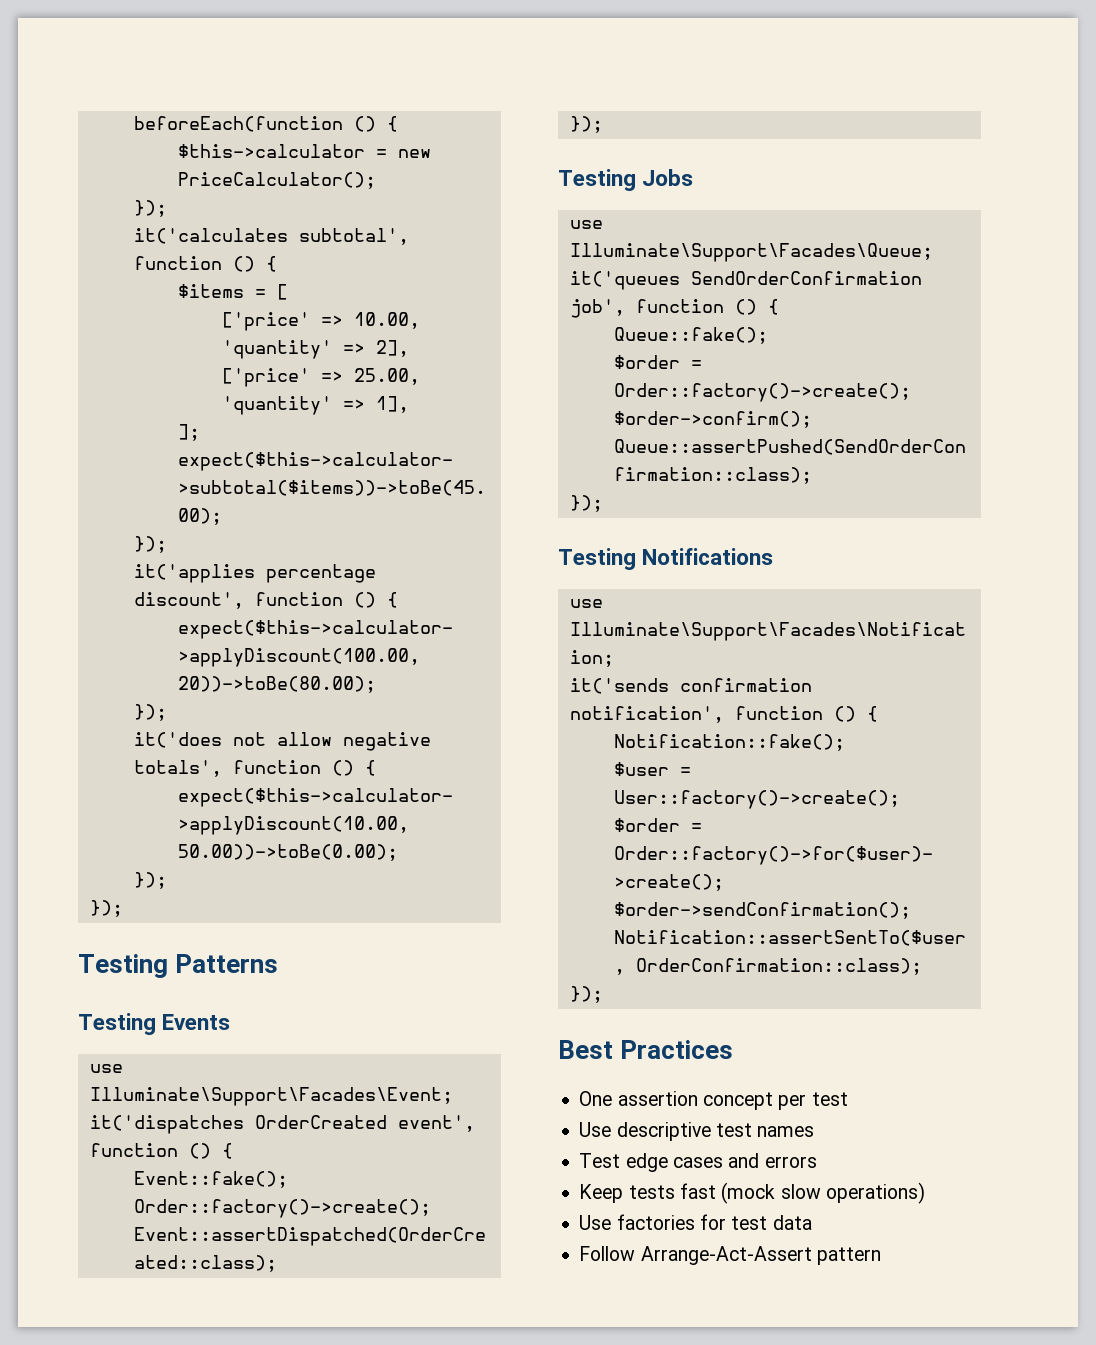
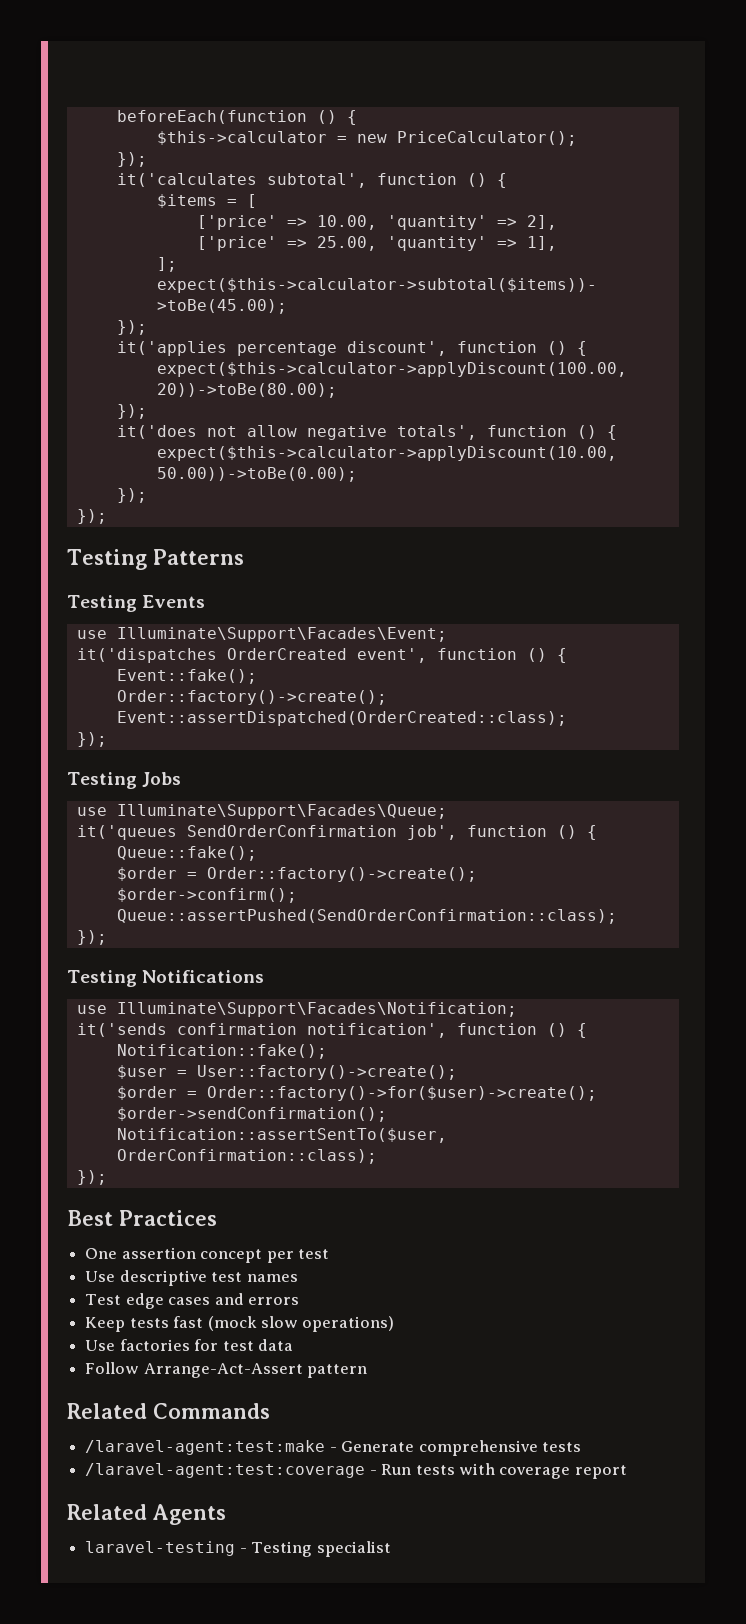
(881, 1256) none -> [67,1403,270,1419] [85,1440,581,1456] [85,1463,627,1479] [67,1504,226,1525] [85,1541,391,1557] // Related Commands // /laravel-agent:test:make - Generate comprehensive tests // /laravel-agent:test:coverage - Run tests with coverage report // Related Agents // laravel-testing - Testing specialist

